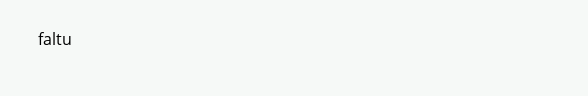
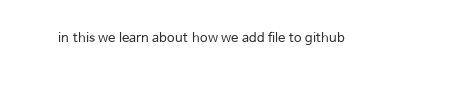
[38,32,72,45] faltu -> [58,31,346,46] in this we learn about how we add file to github

